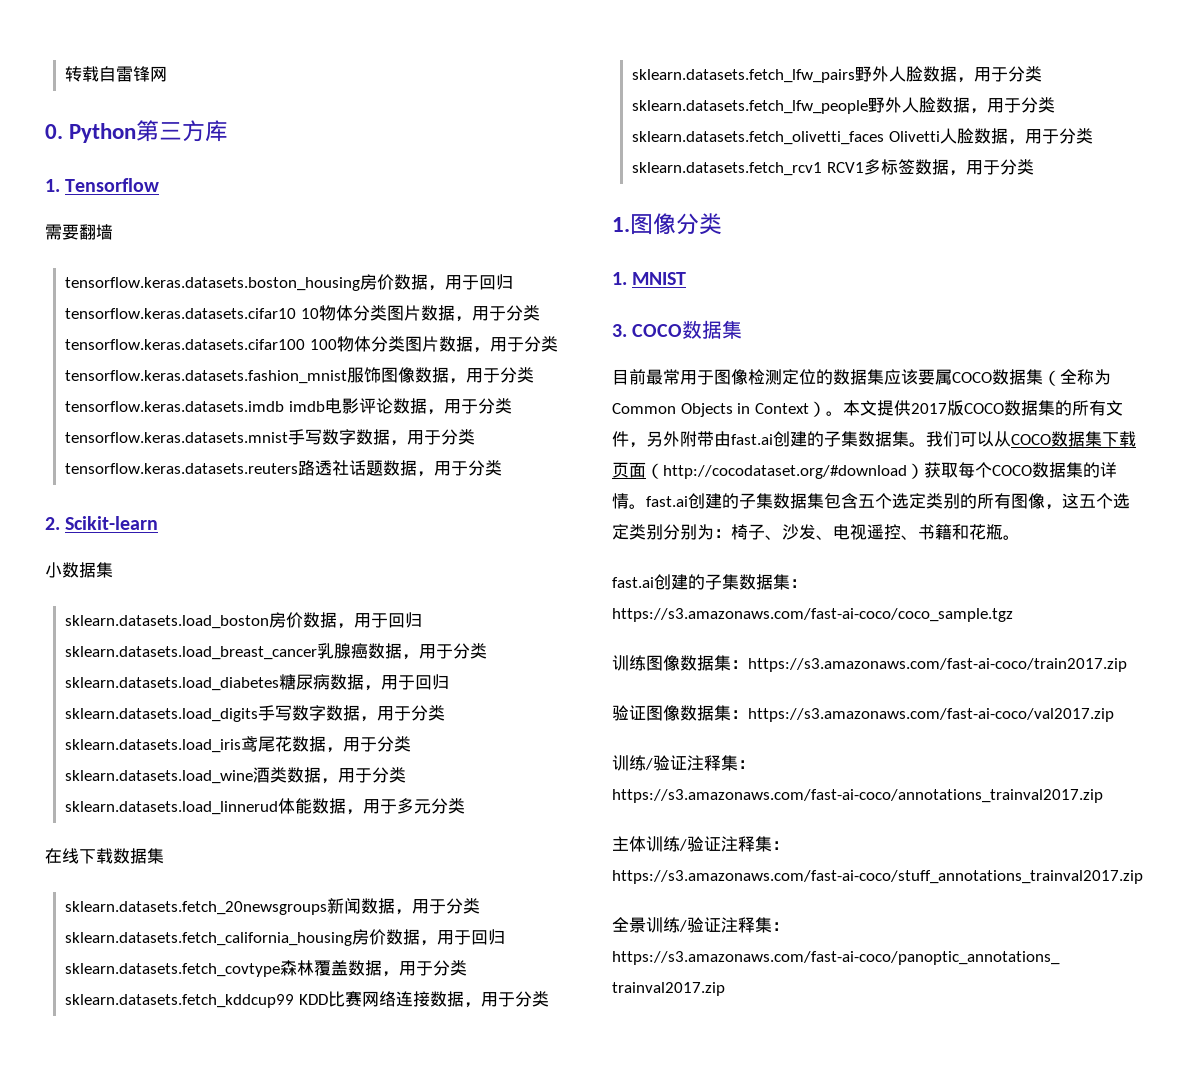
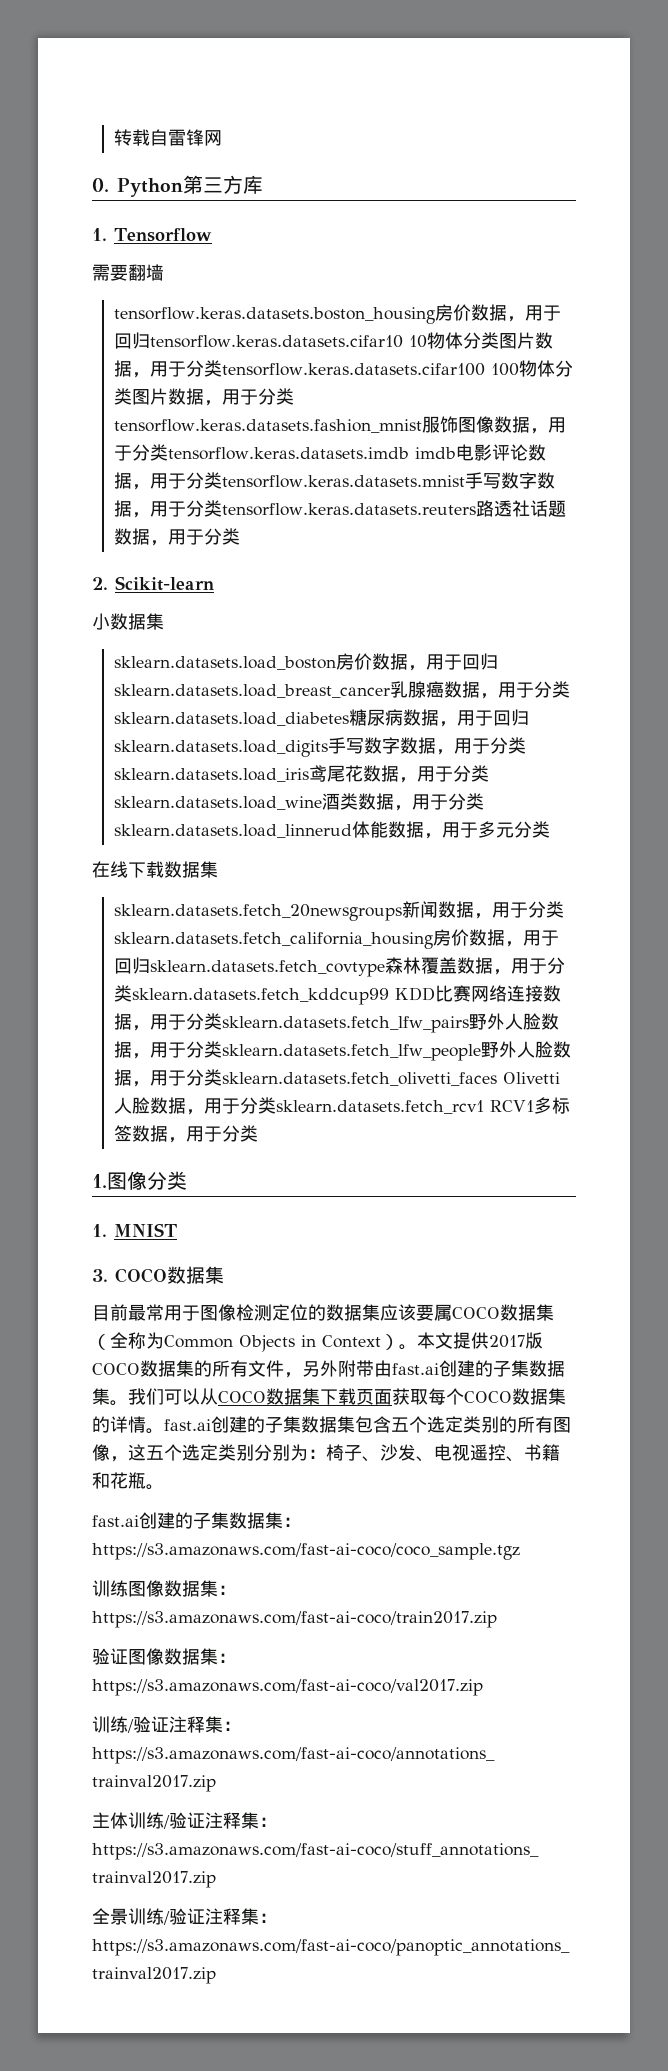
[646,463,924,479] （http://cocodataset.org/#download） -> (392, 1397) none

